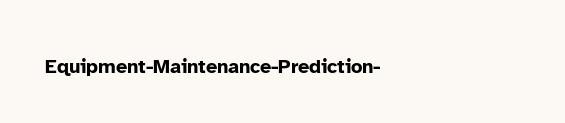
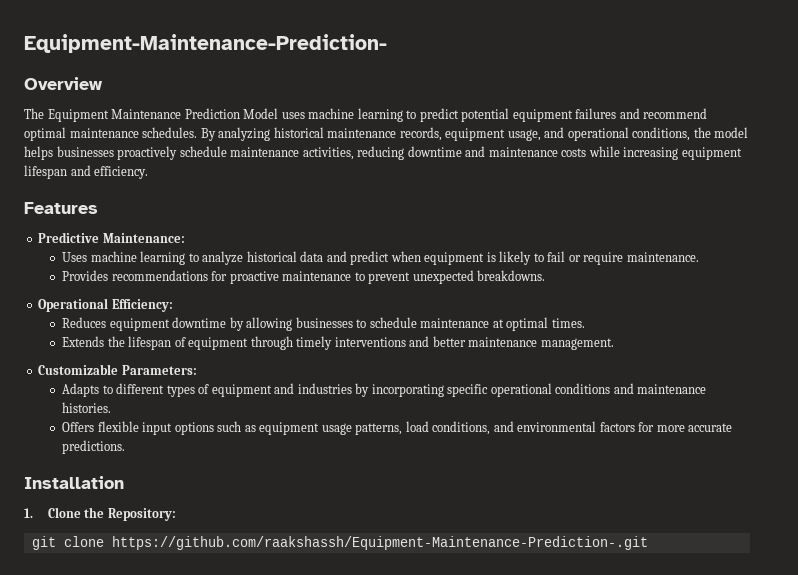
(380, 67) none -> [24,77,103,90] [24,108,708,122] [24,127,749,141] [24,146,742,160] [24,165,149,179] [24,202,98,214] [38,232,185,243] [61,251,699,265] [61,270,546,284] [38,298,173,312] [61,317,585,331] [61,336,614,350] [38,364,197,375] [61,383,707,397] [61,402,111,413] [61,421,733,435] [61,440,125,454] [24,476,124,489] [24,507,176,521] [31,536,648,550] // Overview // The Equipment Maintenance Prediction Model uses machine learning to predict potential equipment failures and recommend optimal maintenance schedules. By analyzing historical maintenance records, equipment usage, and operational conditions, the model helps businesses proactively schedule maintenance activities, reducing downtime and maintenance costs while increasing equipment lifespan and efficiency. // Features // Predictive Maintenance: // Uses machine learning to analyze historical data and predict when equipment is likely to fail or require maintenance. // Provides recommendations for proactive maintenance to prevent unexpected breakdowns. // Operational Efficiency: // Reduces equipment downtime by allowing businesses to schedule maintenance at optimal times. // Extends the lifespan of equipment through timely interventions and better maintenance management. // Customizable Parameters: // Adapts to different types of equipment and industries by incorporating specific operational conditions and maintenance histories. // Offers flexible input options such as equipment usage patterns, load conditions, and environmental factors for more accurate predictions. // Installation // 1. Clone the Repository: // git clone https://github.com/raakshassh/Equipment-Maintenance-Prediction-.git

